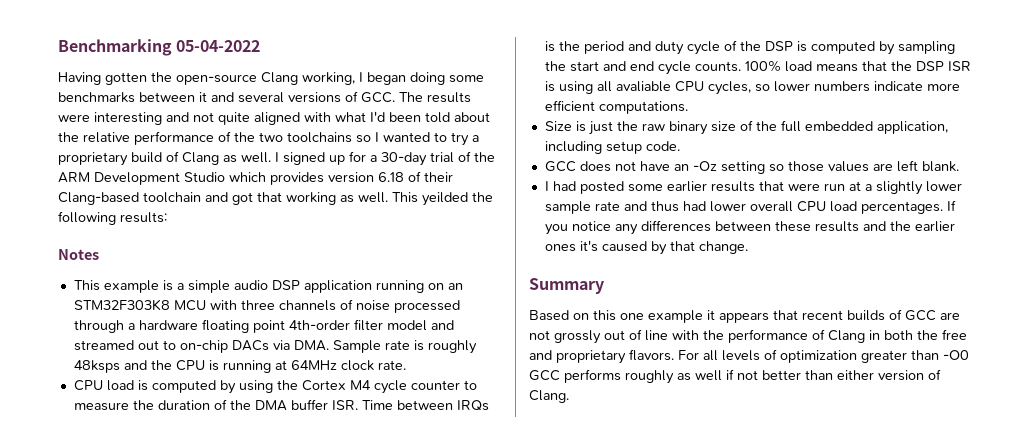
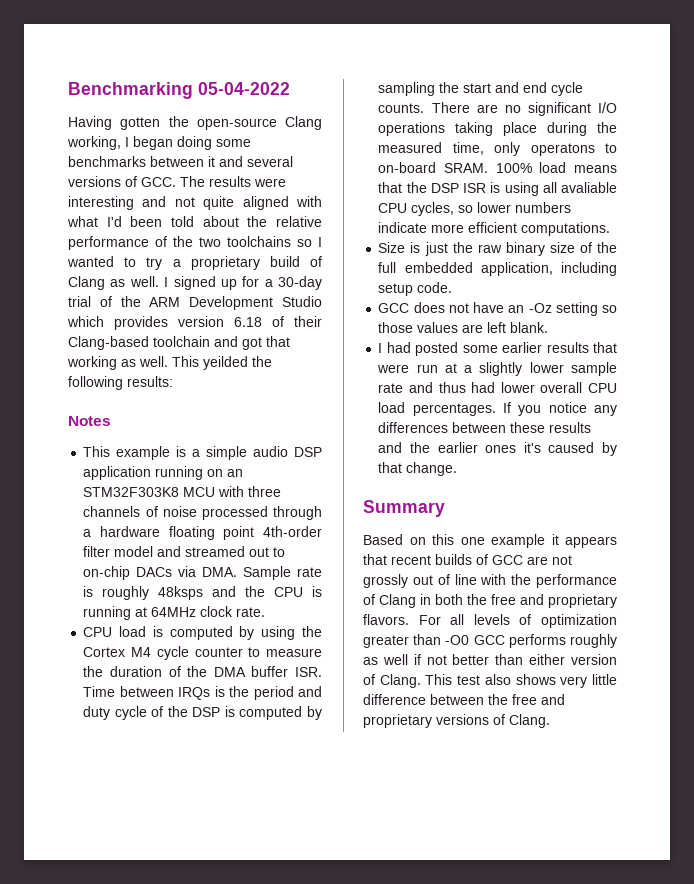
(741, 66) none -> [431,102,617,116] [378,122,617,136] [378,142,617,156] [378,162,489,173] There are no significant I/O operations taking place during the measured time, only operatons to on-board SRAM.
(569, 396) none -> [425,674,617,688] [363,694,565,705] [363,714,550,728] This test also shows very little difference between the free and proprietary versions of Clang.

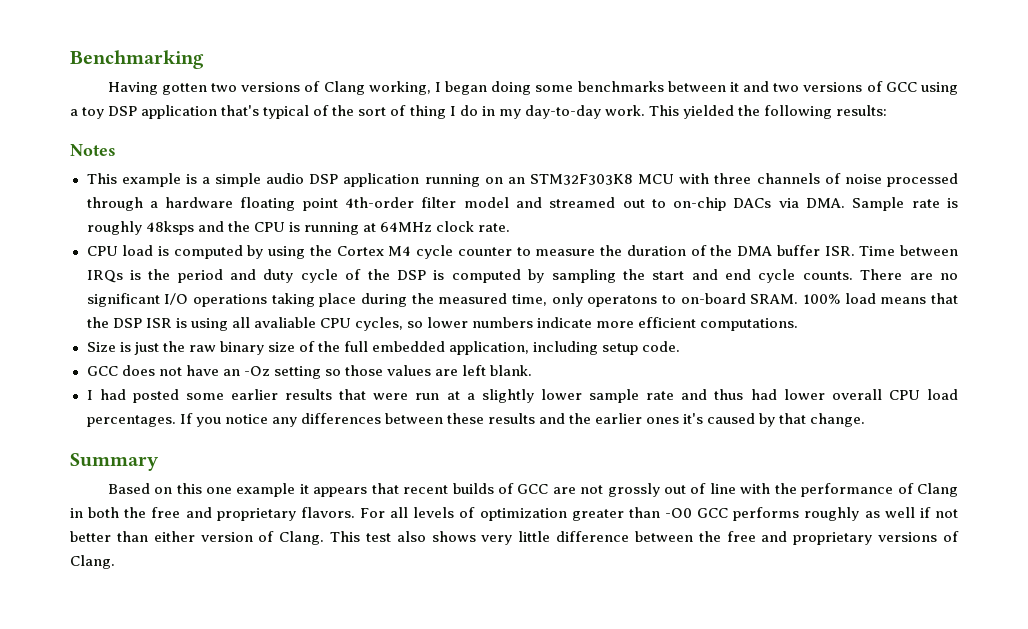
[198,82,290,95] 05-04-2022 -> (204, 59) none
[168,116,277,130] the open-source -> [211,81,321,92] two versions of
[247,156,293,167] [68,176,286,187] [68,196,322,210] [67,216,322,227] [68,236,322,250] [67,256,322,270] [68,276,322,290] [68,296,322,310] [67,316,322,330] [68,336,290,350] [67,356,248,370] several versions of GCC. The results were interesting and not quite aligned with what I'd been told about the relative performance of the two toolchains so I wanted to try a proprietary build of Clang as well. I signed up for a 30-day trial of the ARM Development Studio which provides version 6.18 of their Clang-based toolchain and got that working as well. This yeilded -> [773,81,959,95] [70,105,734,119] two versions of GCC using a toy DSP application that's typical of the sort of thing I do in my day-to-day work. This yielded

